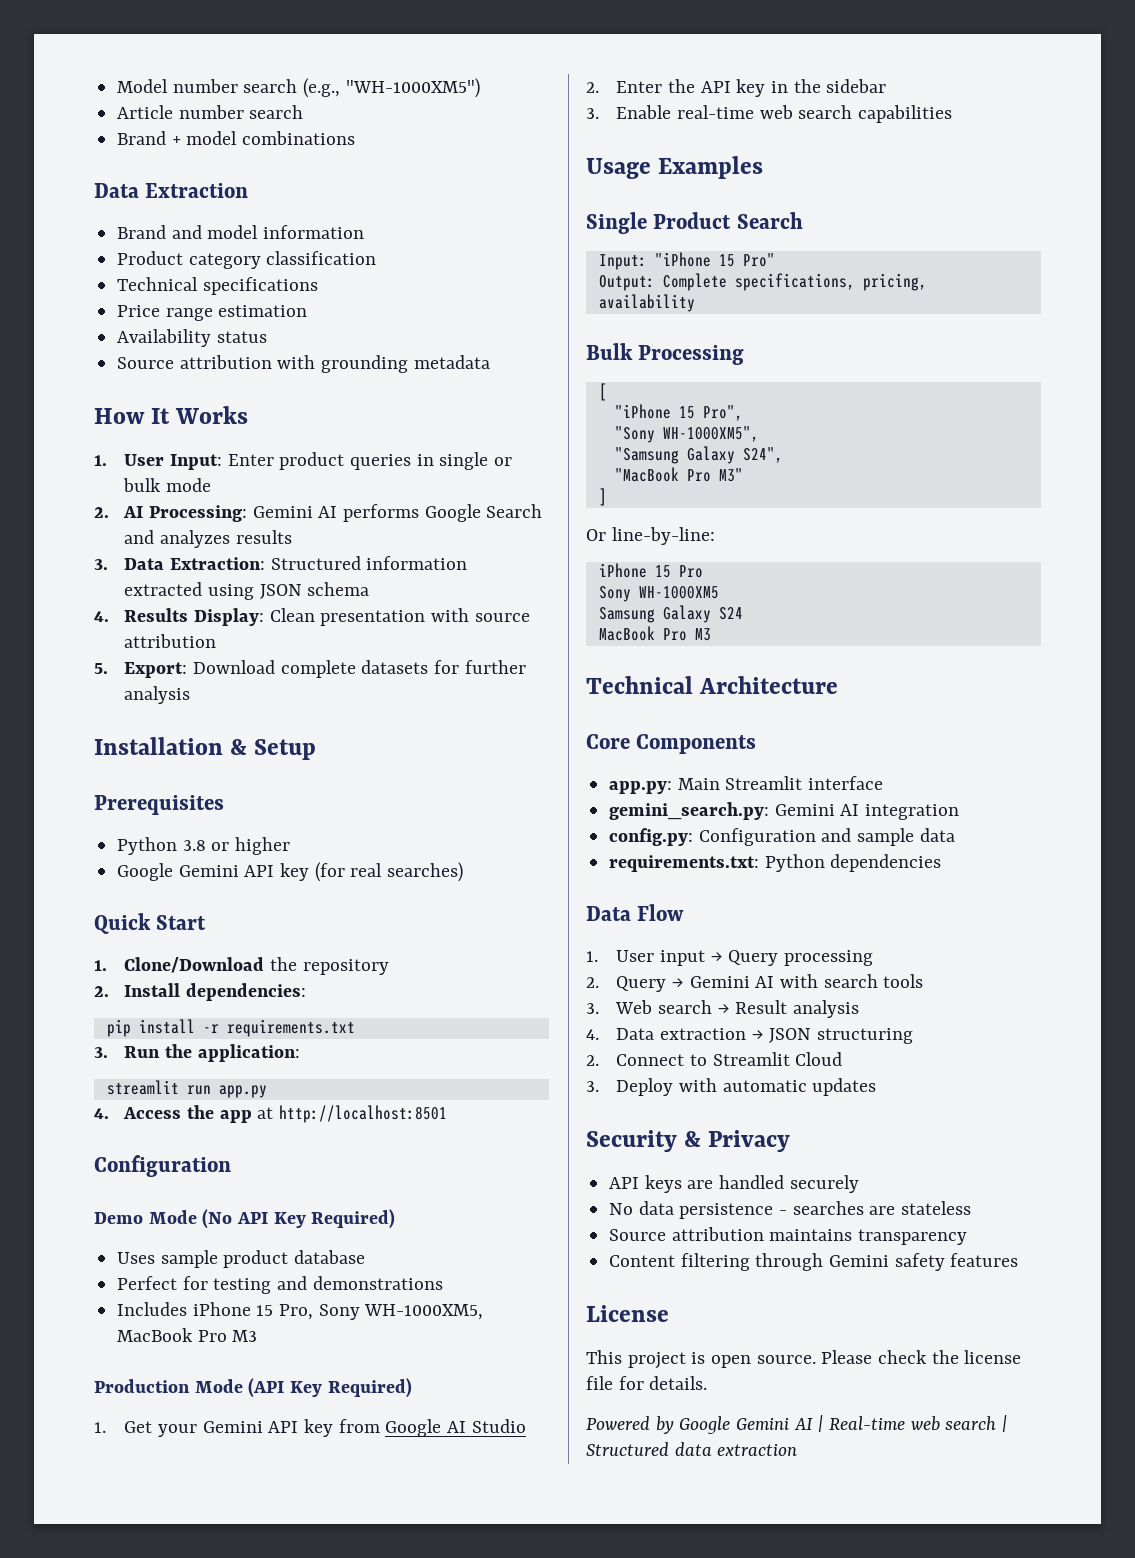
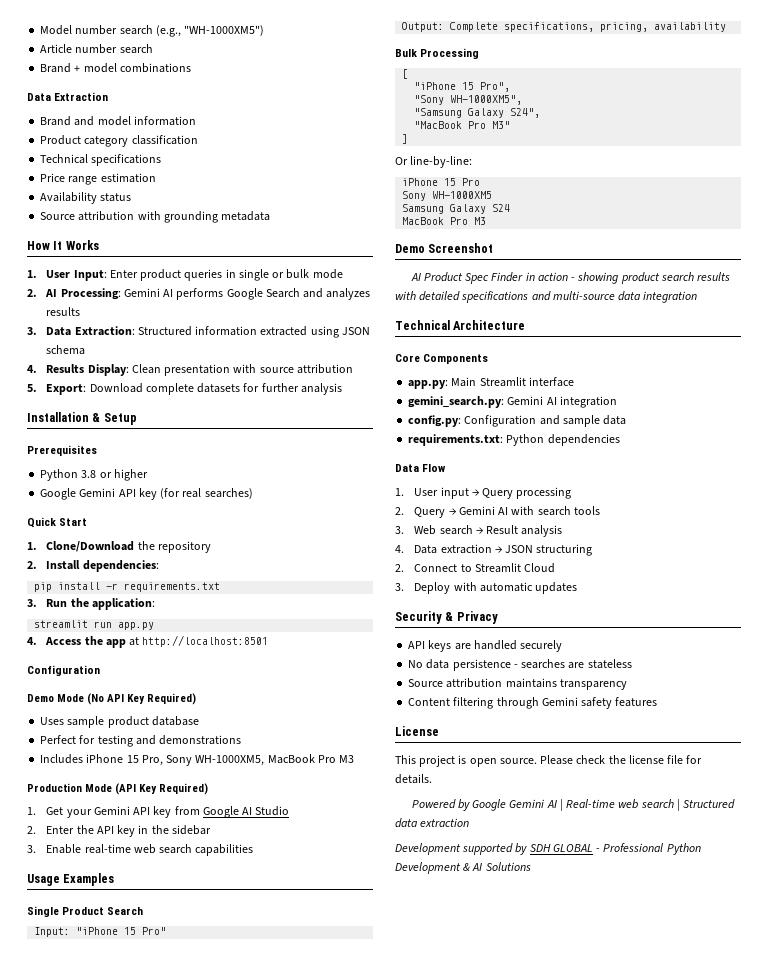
(711, 634) none -> [395,243,494,253] [410,272,731,284] [395,291,698,303] // Demo Screenshot // AI Product Spec Finder in action - showing product search results with detailed specifications and multi-source data integration
(798, 1450) none -> [395,843,701,855] [395,862,531,874] // Development supported by SDH GLOBAL - Professional Python Development & AI Solutions

